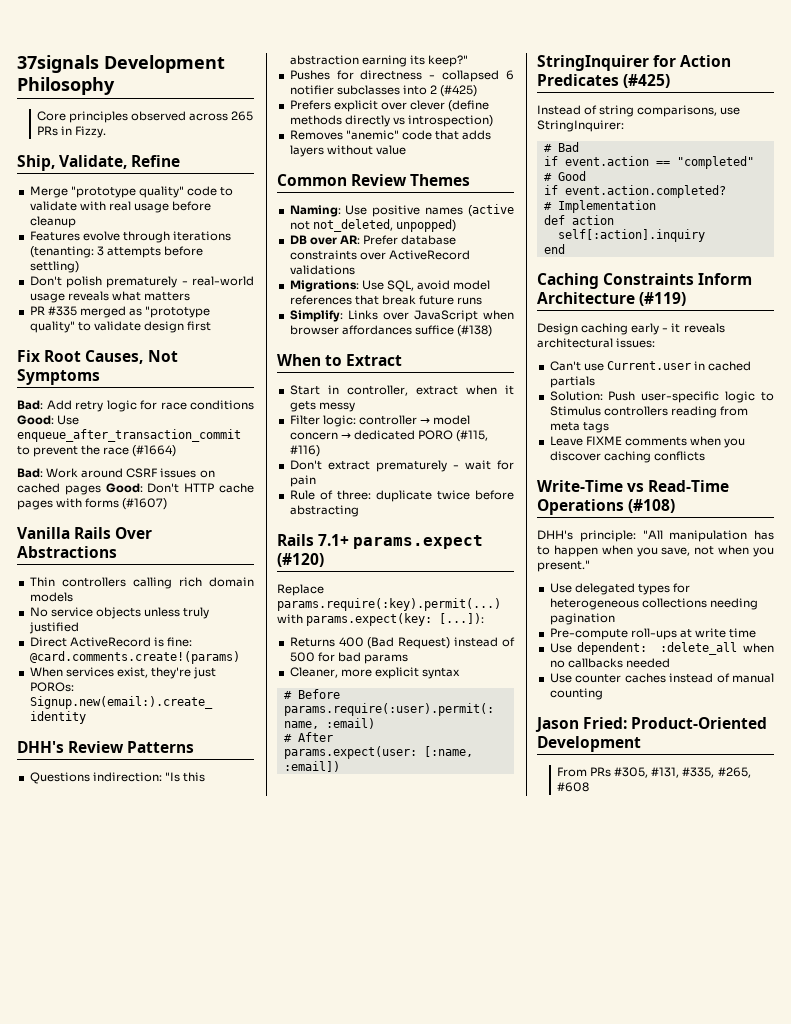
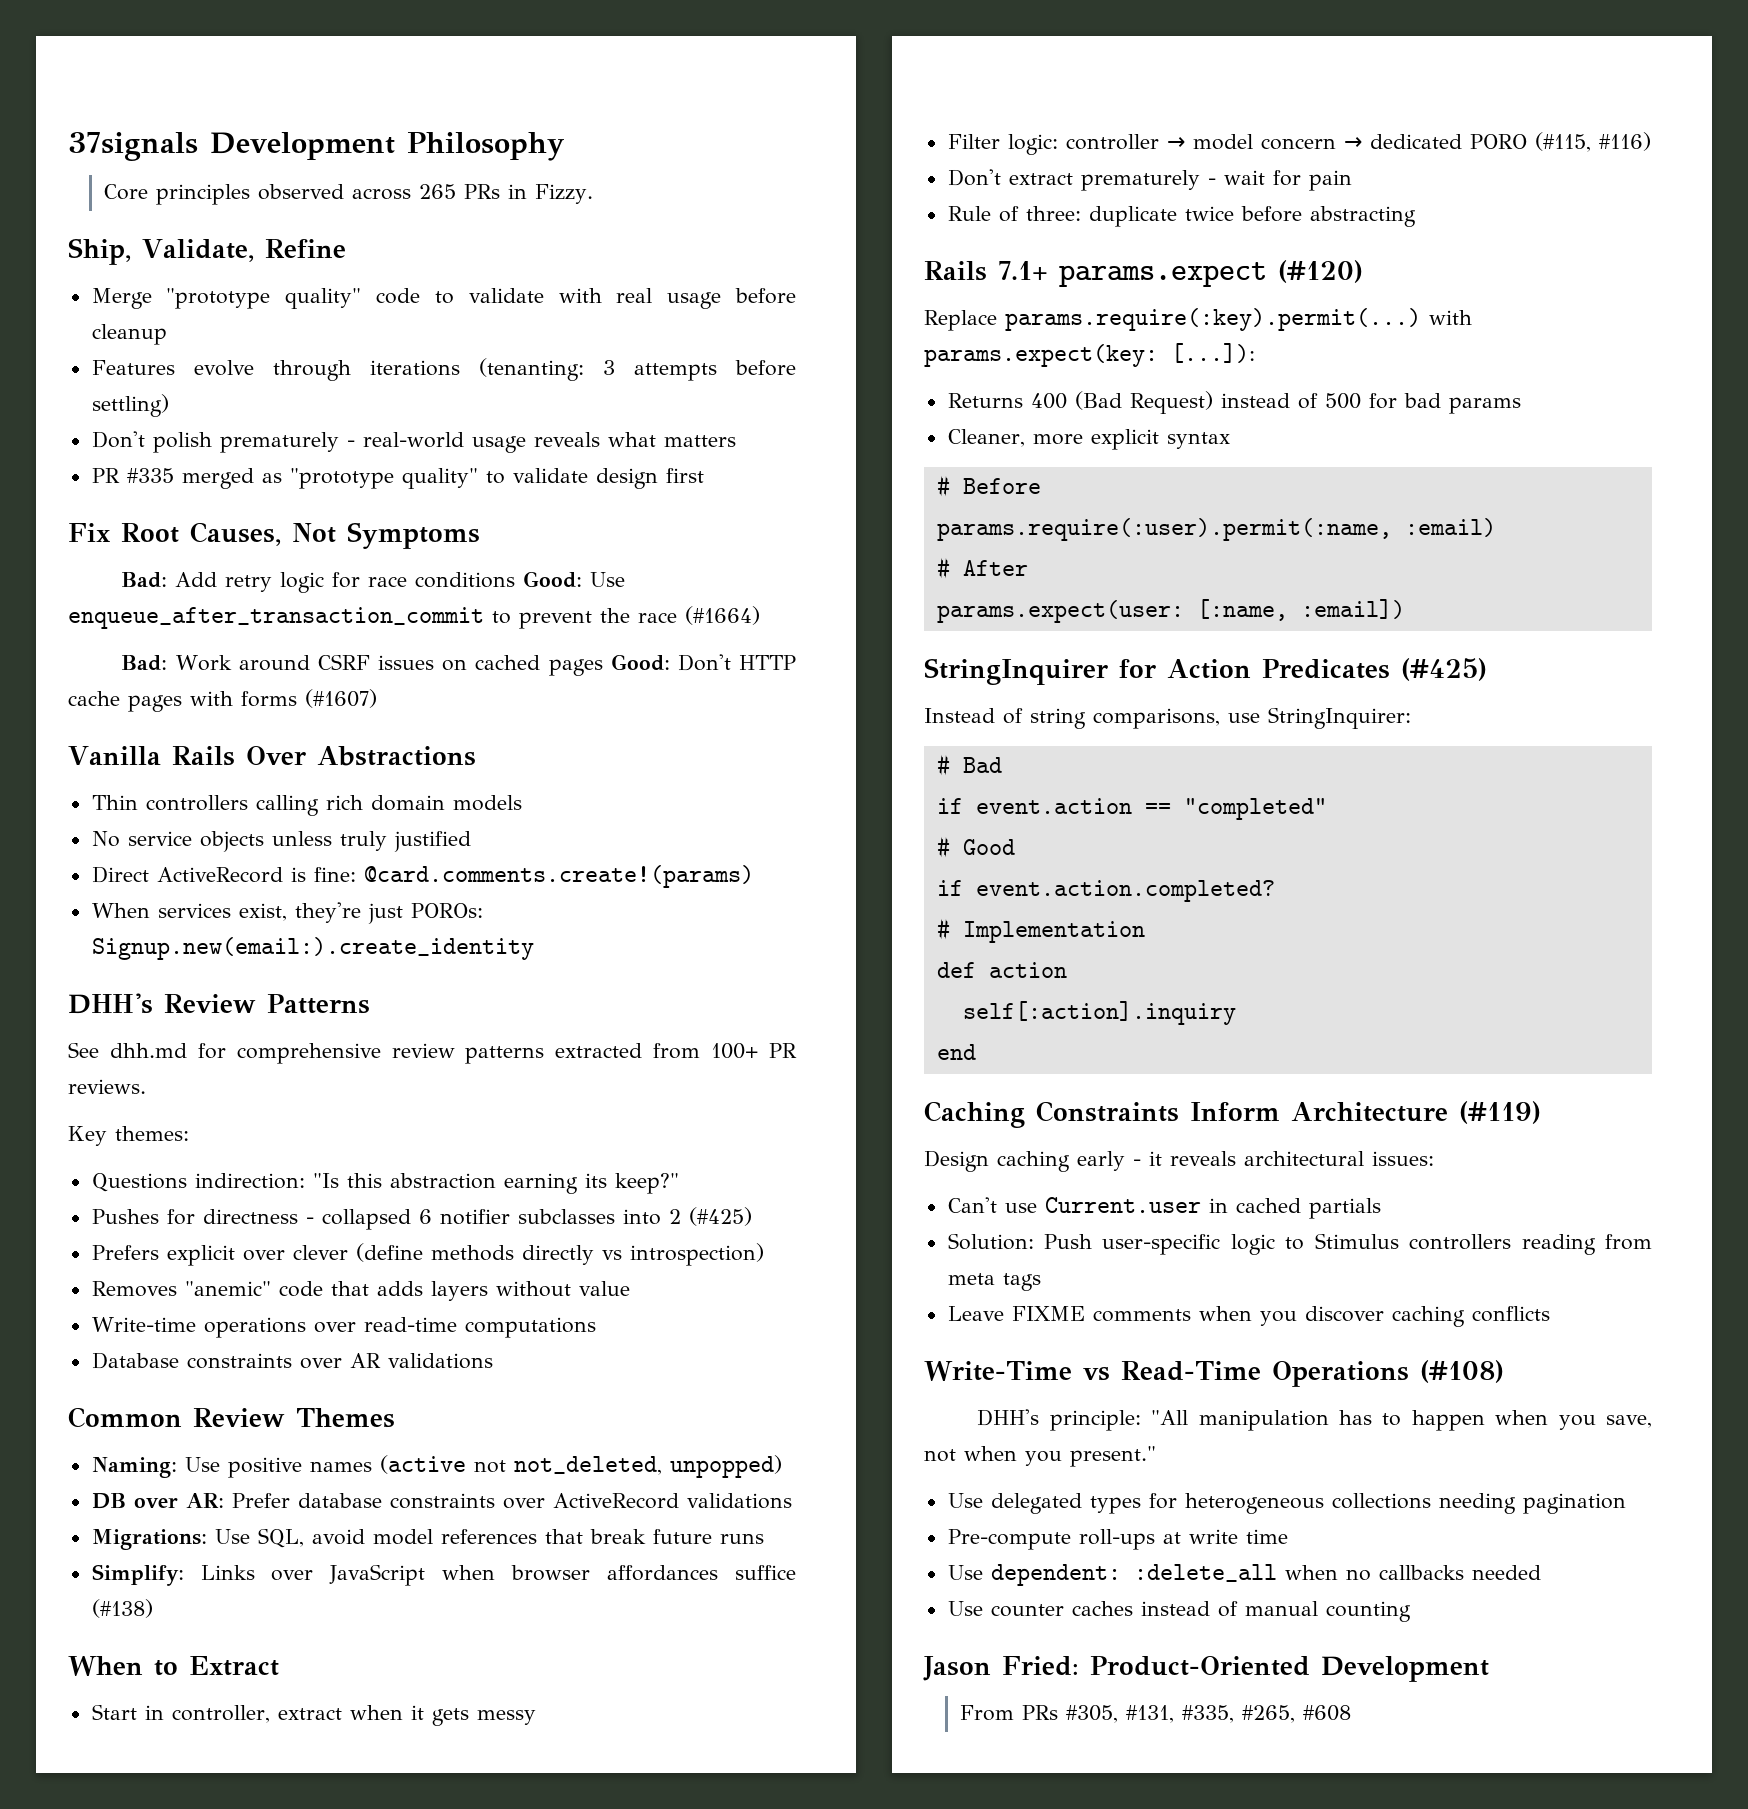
(195, 747) none -> [68,1042,798,1064] [68,1079,146,1094] [68,1126,189,1146] // See dhh.md for comprehensive review patterns extracted from 100+ PR reviews. // Key themes:
(406, 150) none -> [91,1317,596,1338] [91,1352,493,1369] // Write-time operations over read-time computations // Database constraints over AR validations

